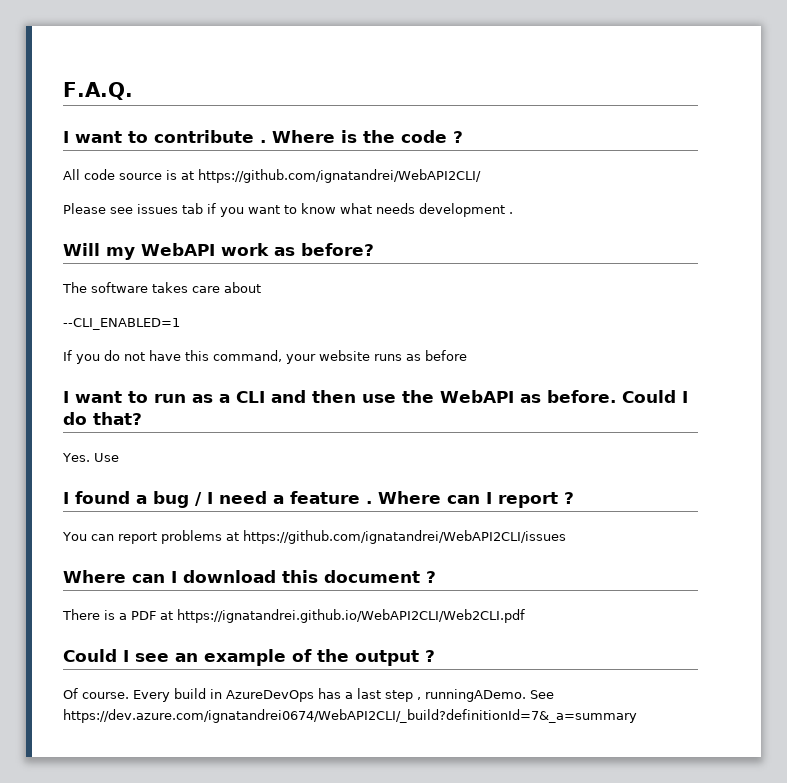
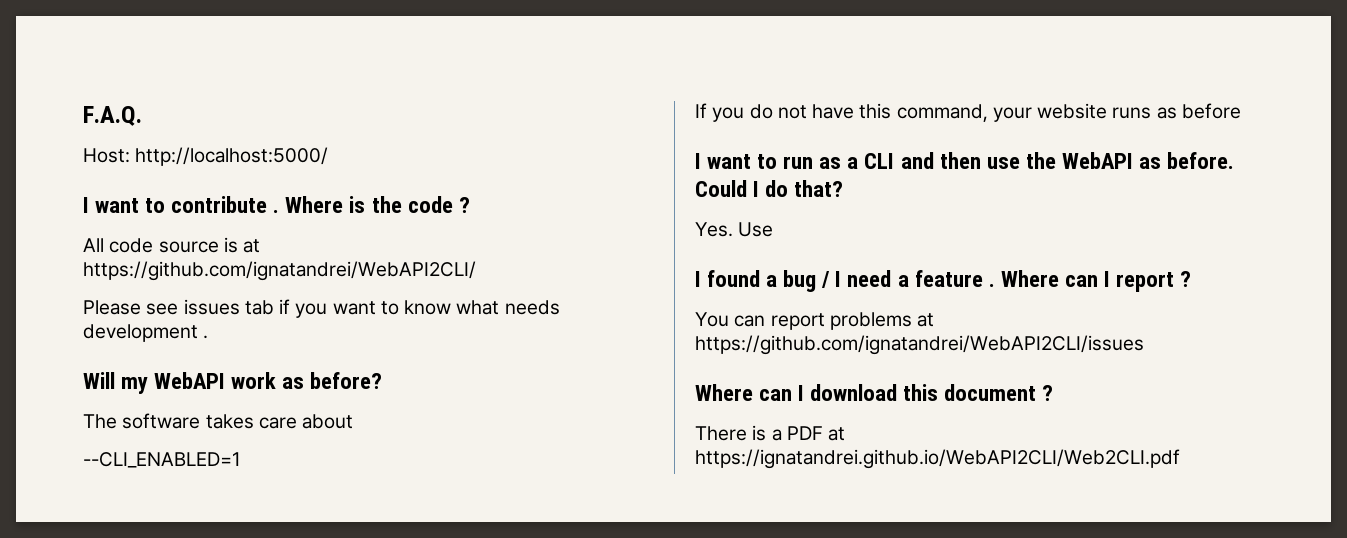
(133, 91) none -> [83,147,329,166] // Host: http://localhost:5000/
[63,649,435,666] [63,688,554,702] [63,709,637,723] // Could I see an example of the output ? // Of course. Every build in AzureDevOps has a last step , runningADemo. See https://dev.azure.com/ignatandrei0674/WebAPI2CLI/_build?definitionId=7&_a=summary -> (1180, 459) none

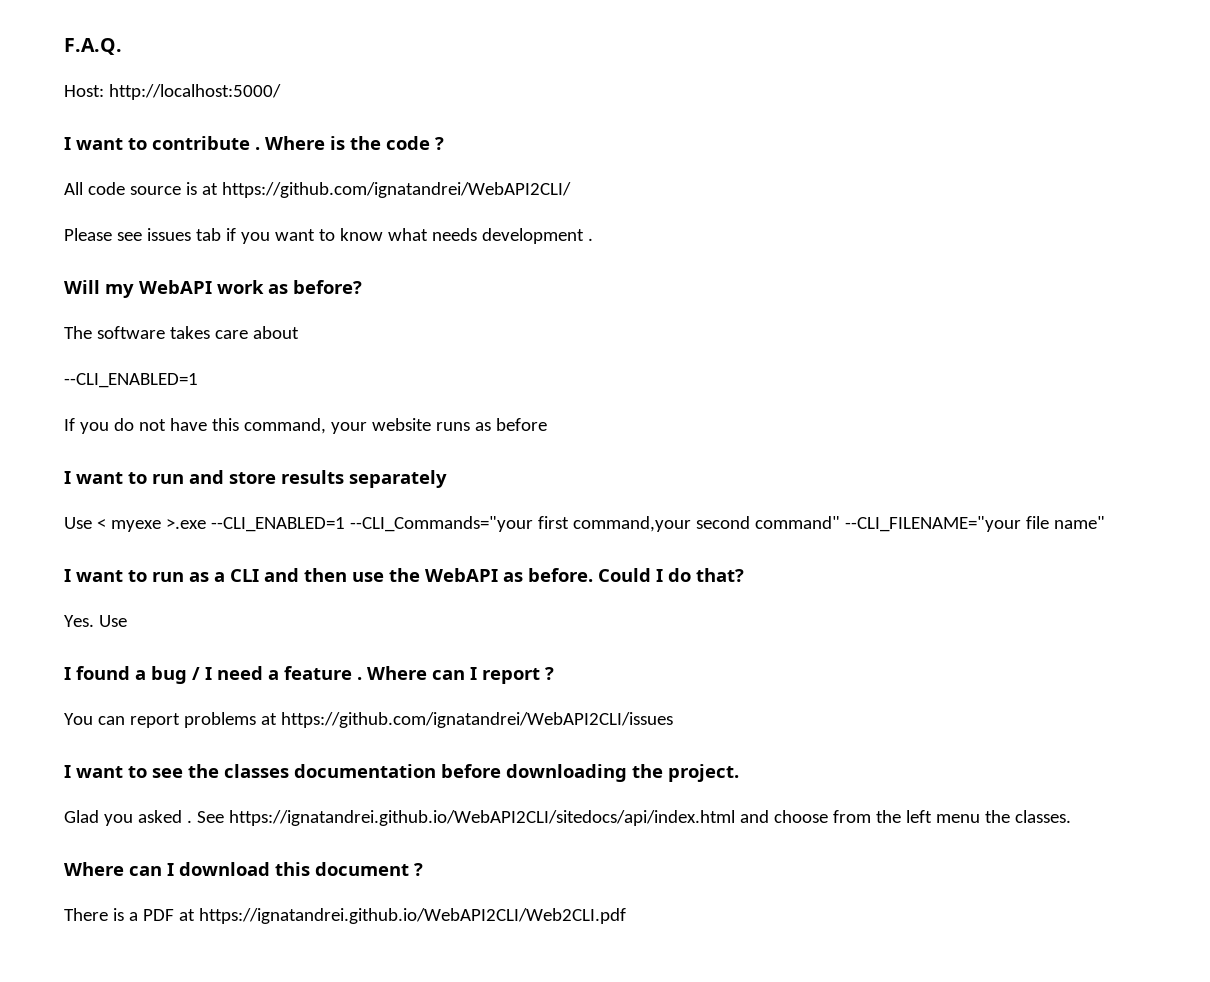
(1241, 111) none -> [64,470,447,488] [64,516,1105,532] // I want to run and store results separately // Use < myexe >.exe --CLI_ENABLED=1 --CLI_Commands="your first command,your second command" --CLI_FILENAME="your file name"
(1144, 345) none -> [64,764,739,782] [64,810,1071,826] // I want to see the classes documentation before downloading the project. // Glad you asked . See https://ignatandrei.github.io/WebAPI2CLI/sitedocs/api/index.html and choose from the left menu the classes.

